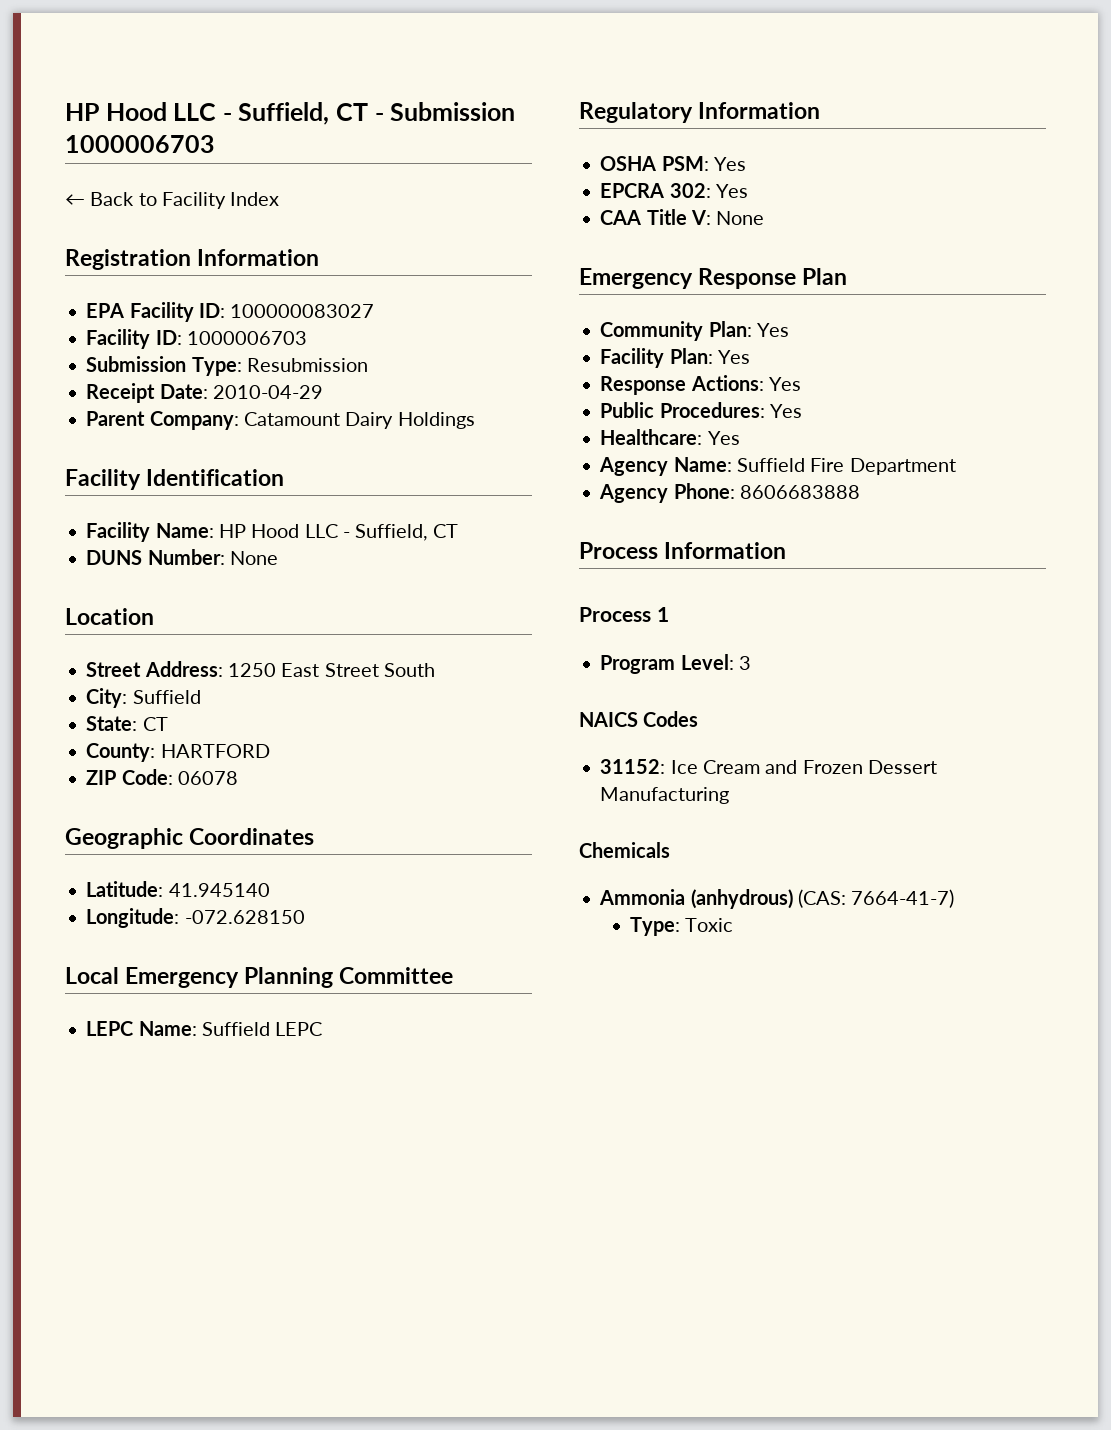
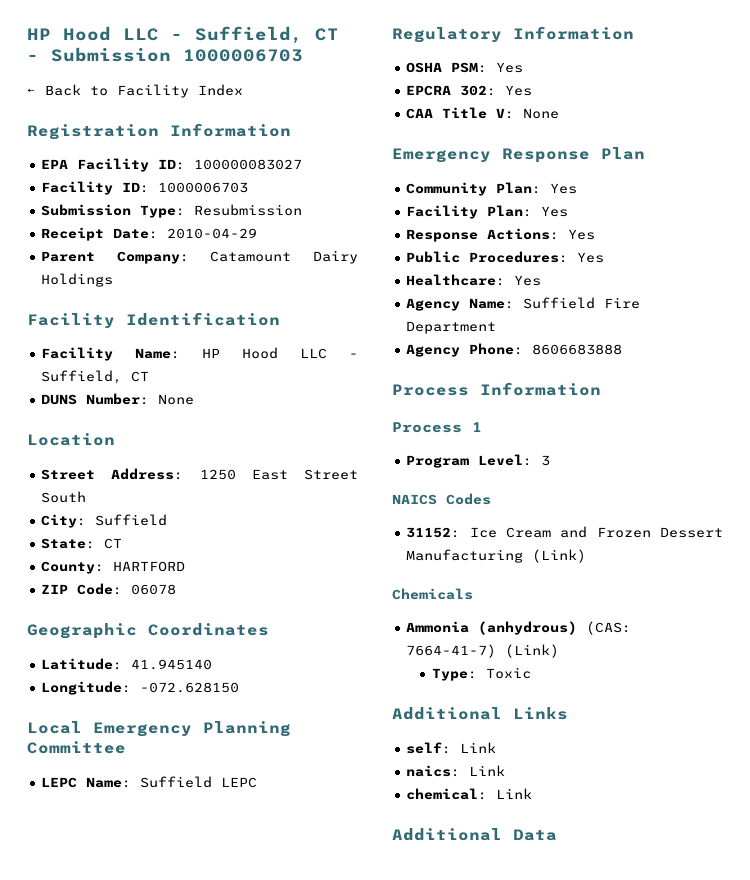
(730, 795) none -> [532,549,587,563] (Link)
(955, 898) none -> [505,644,560,658] (Link)
(734, 925) none -> [392,707,568,720] [406,742,497,754] [406,765,506,777] [406,788,533,800] [392,828,557,841] // Additional Links // self: Link // naics: Link // chemical: Link // Additional Data

